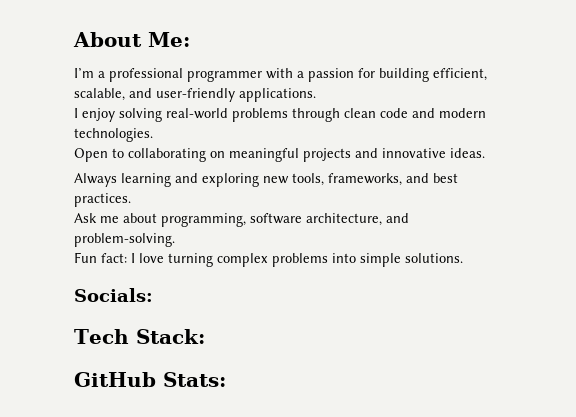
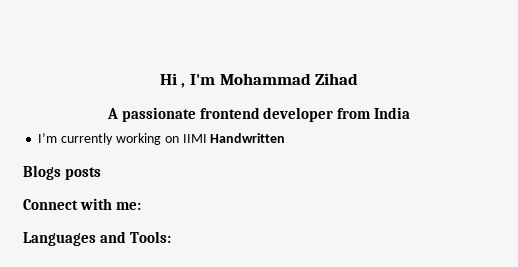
[73,32,190,47] [74,68,487,82] [74,88,316,102] [74,108,486,122] [74,128,153,142] [74,148,485,162] [74,173,458,187] [74,193,131,207] [74,213,409,227] [74,233,175,247] [74,252,463,267] [74,288,153,302] [74,329,205,344] [74,372,226,387] About Me: // I’m a professional programmer with a passion for building efficient, scalable, and user-friendly applications. // I enjoy solving real-world problems through clean code and modern technologies. // Open to collaborating on meaningful projects and innovative ideas. // Always learning and exploring new tools, frameworks, and best practices. // Ask me about programming, software architecture, and problem-solving. // Fun fact: I love turning complex problems into simple solutions. // Socials: // Tech Stack: // GitHub Stats: -> [159,73,359,88] [106,107,411,122] [38,133,286,145] [23,165,101,180] [23,198,141,210] [23,231,171,246] Hi , I'm Mohammad Zihad // A passionate frontend developer from India // I’m currently working on IIMI Handwritten // Blogs posts // Connect with me: // Languages and Tools:

